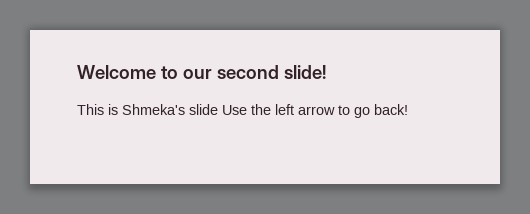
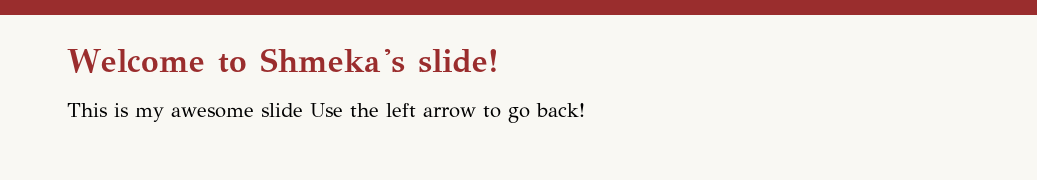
[182,65,279,79] our second -> [259,48,405,73] Shmeka's
[122,104,185,115] Shmeka's -> [135,107,254,122] my awesome

